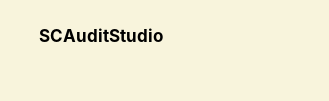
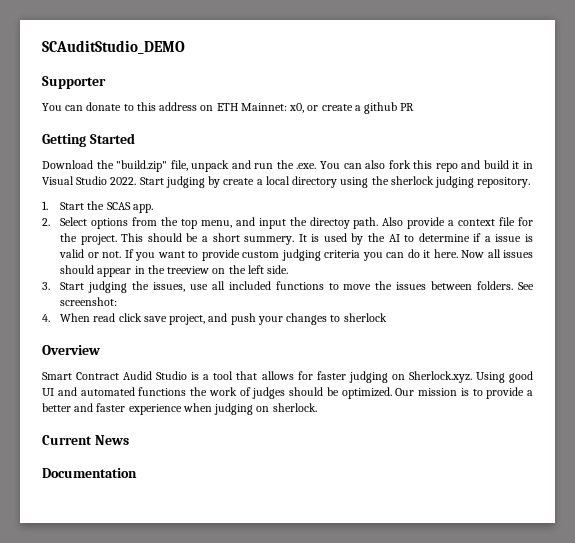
[39,28,163,42] SCAuditStudio -> [42,40,185,54] [42,76,106,89] [42,102,415,114] [42,133,135,147] [42,160,533,172] [42,176,531,188] [42,201,153,213] [42,217,534,229] [60,233,534,245] [59,249,533,261] [60,265,289,277] [42,281,534,293] [60,297,118,306] [42,313,387,325] [42,345,100,355] [42,371,533,383] [42,387,533,399] [42,403,317,415] [42,435,129,445] [42,468,137,478] SCAuditStudio_DEMO // Supporter // You can donate to this address on ETH Mainnet: x0, or create a github PR // Getting Started // Download the "build.zip" file, unpack and run the .exe. You can also fork this repo and build it in Visual Studio 2022. Start judging by create a local directory using the sherlock judging repository. // 1. Start the SCAS app. // 2. Select options from the top menu, and input the directoy path. Also provide a context file for the project. This should be a short summery. It is used by the AI to determine if a issue is valid or not. If you want to provide custom judging criteria you can do it here. Now all issues should appear in the treeview on the left side. // 3. Start judging the issues, use all included functions to move the issues between folders. See screenshot: // 4. When read click save project, and push your changes to sherlock // Overview // Smart Contract Audid Studio is a tool that allows for faster judging on Sherlock.xyz. Using good UI and automated functions the work of judges should be optimized. Our mission is to provide a better and faster experience when judging on sherlock. // Current News // Documentation

